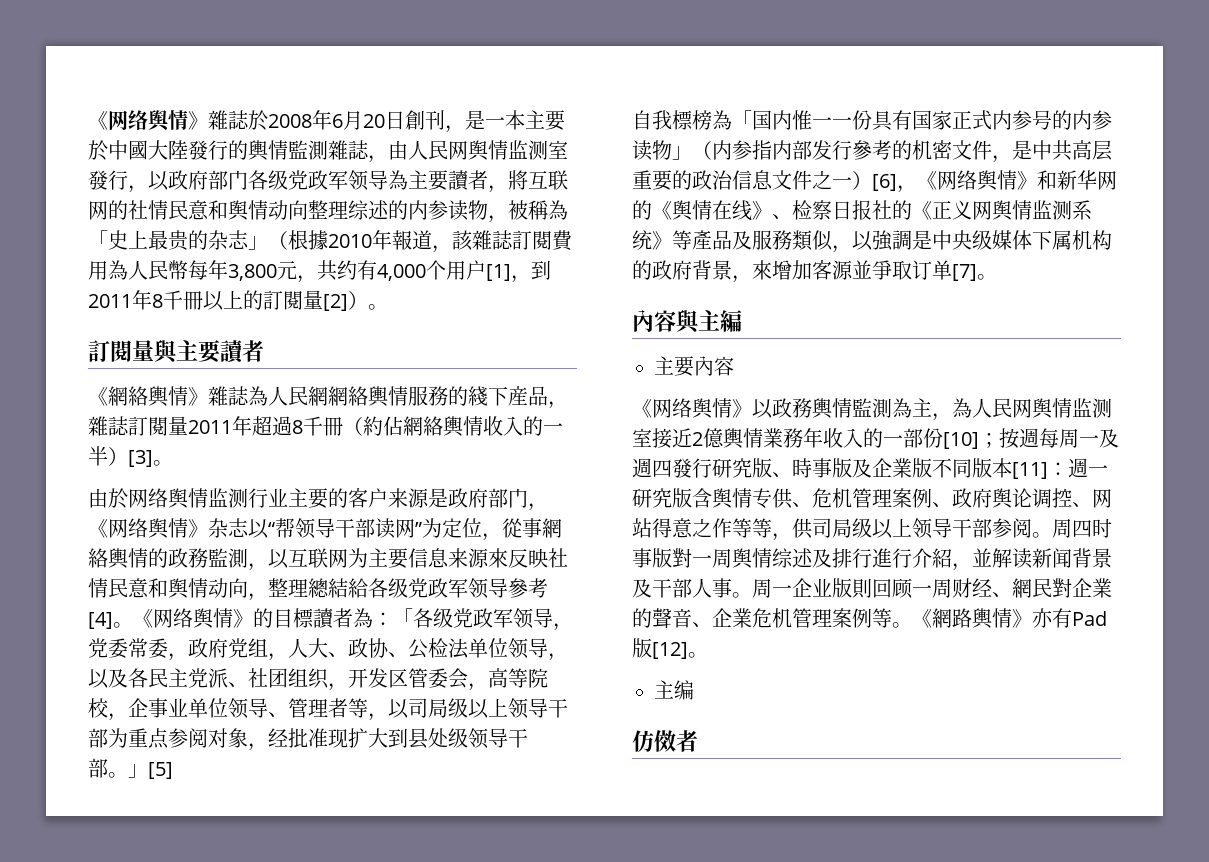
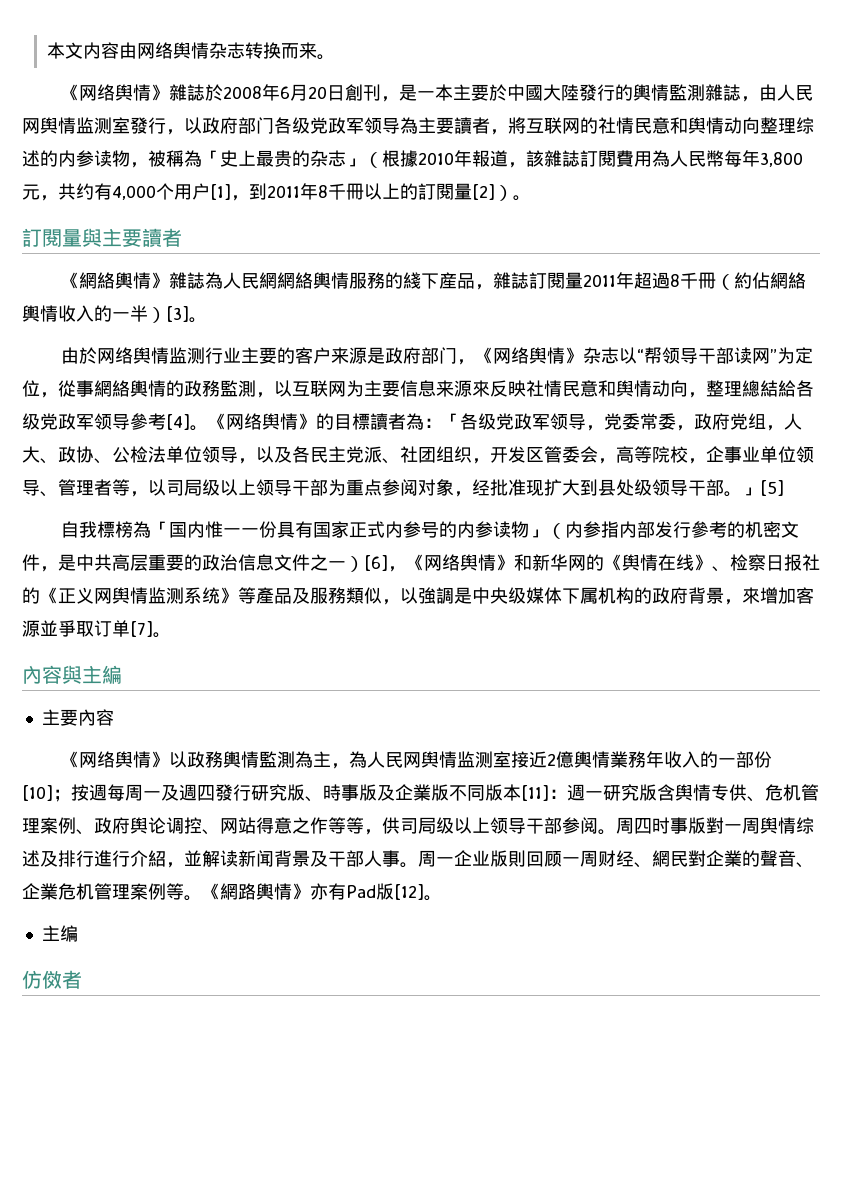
(88, 120) none -> [46,42,335,60] 本文内容由网络舆情杂志转换而来。 //

